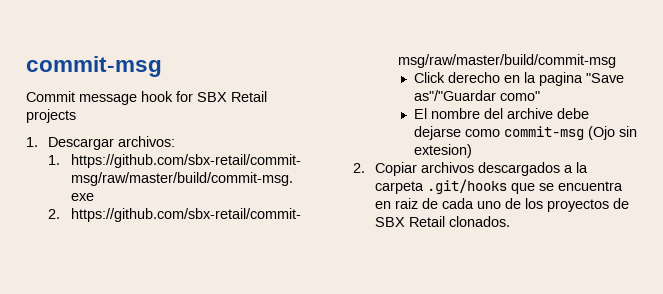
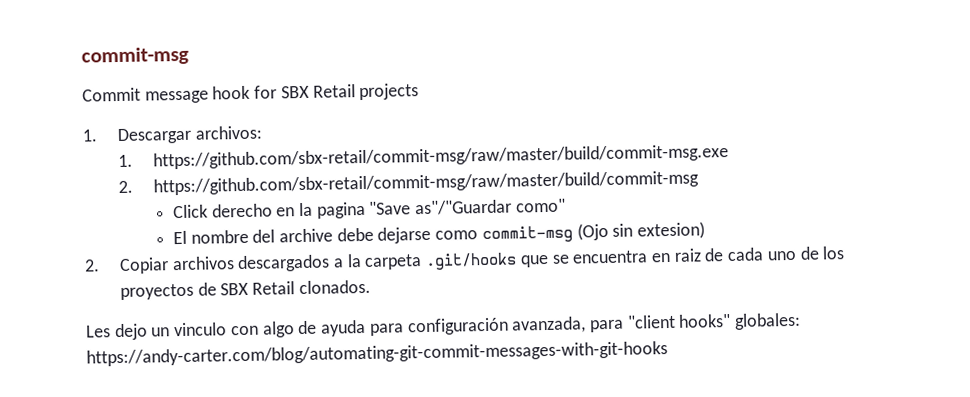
(511, 221) none -> [86,312,802,341] [86,341,668,367] // Les dejo un vinculo con algo de ayuda para configuración avanzada, para "client hooks" globales: https://andy-carter.com/blog/automating-git-commit-messages-with-git-hooks

